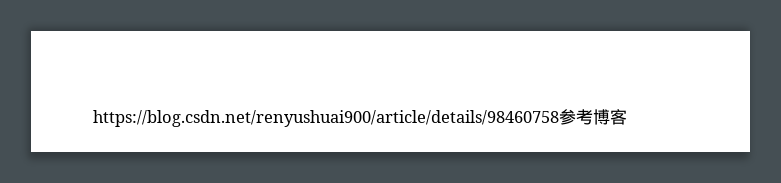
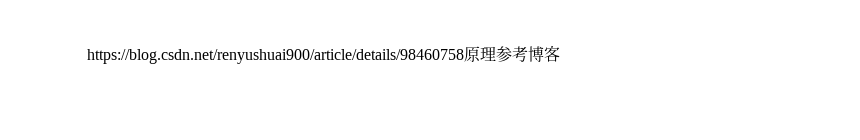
(559, 118) none -> [464,46,496,62] 原理

